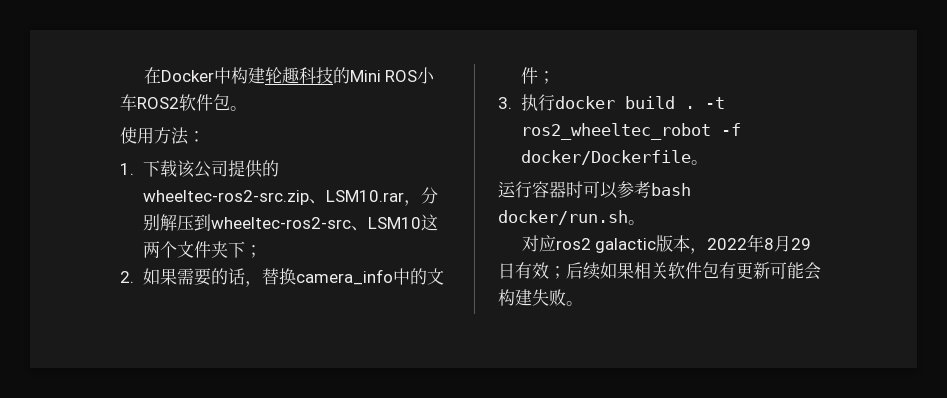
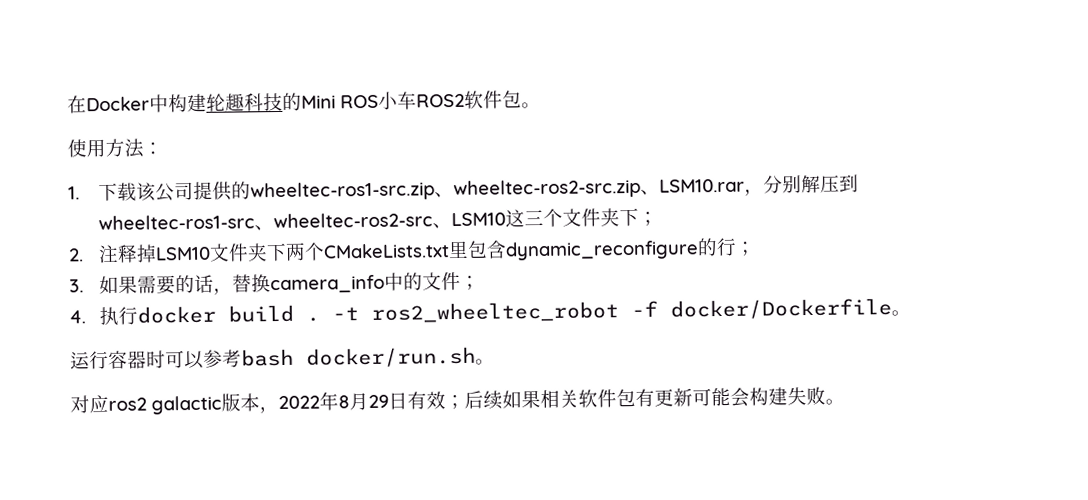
(279, 168) none -> [250,181,455,202] wheeltec-ros1-src.zip、
(211, 222) none -> [98,214,275,231] wheeltec-ros1-src、
[142,241,160,258] 两 -> [524,209,545,226] 三
(134, 277) none -> [98,237,757,264] [69,279,84,293] 注释掉LSM10文件夹下两个CMakeLists.txt里包含dynamic_reconfigure的行； // 3.
[498,97,512,109] 3. -> [69,310,86,324] 4.

